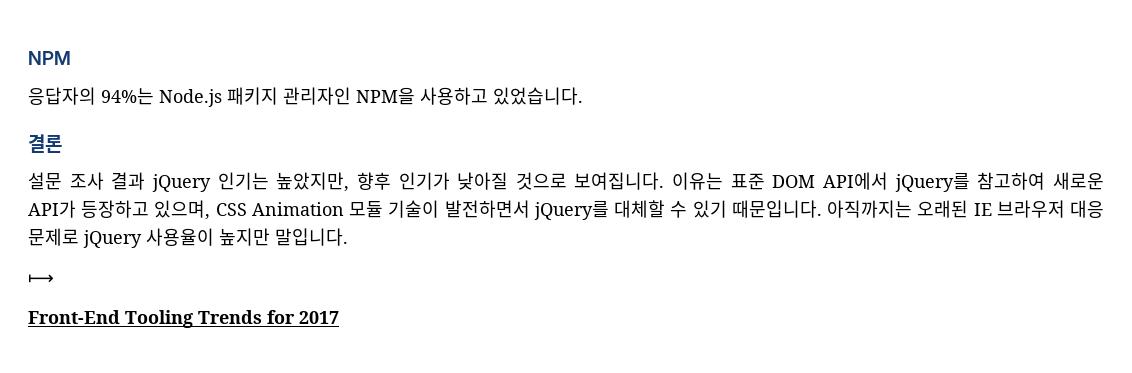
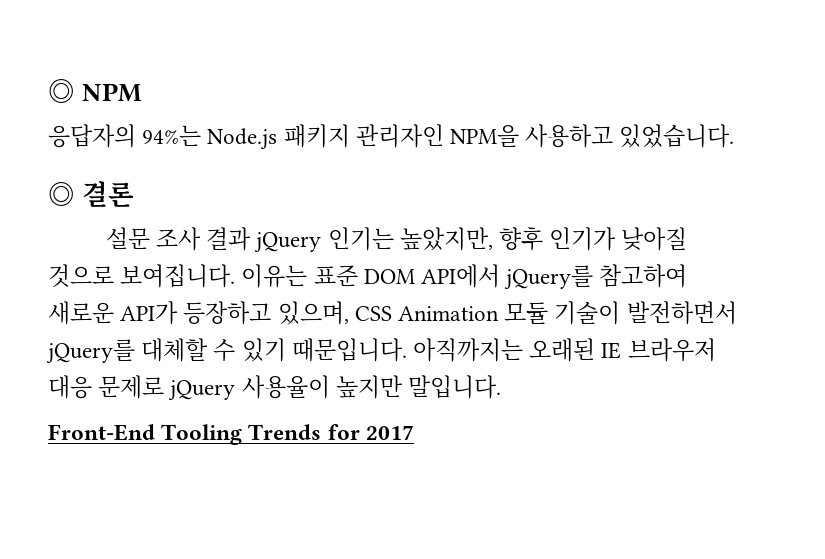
(28, 58) none -> [48,79,75,103] ◎
(583, 96) none -> [48,182,75,206] ◎
[28,274,54,284] // ⟼ -> (502, 387) none

